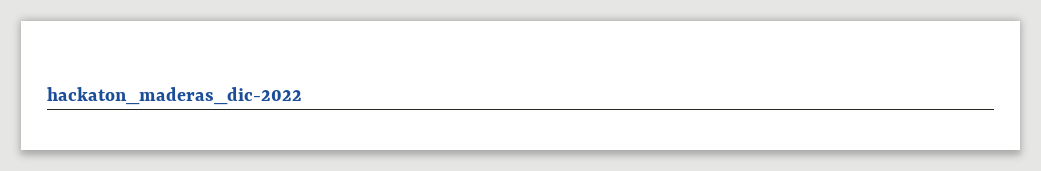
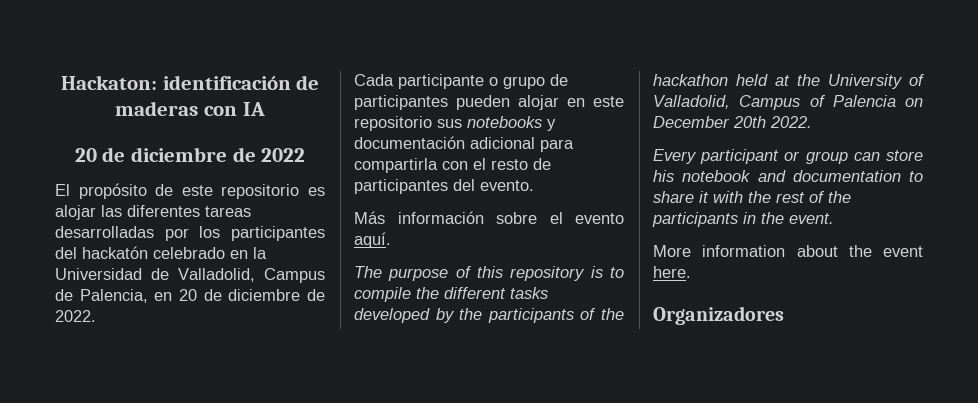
[47,87,302,105] hackaton_maderas_dic-2022 -> [60,75,320,90] [115,101,265,116] [74,147,306,162] [55,183,325,199] [55,205,251,220] [55,226,325,241] [55,246,267,259] [55,268,325,283] [55,289,325,303] [55,310,96,322] [354,74,568,89] [354,95,624,110] [354,116,556,131] [354,136,574,152] [354,158,551,173] [354,179,534,194] [354,211,624,224] [354,232,391,248] [354,266,624,281] [354,287,548,302] [354,308,624,323] [653,74,925,89] [653,95,923,110] [653,116,812,128] [653,149,923,164] [653,170,923,182] [653,191,851,203] [652,212,834,227] [653,245,923,257] [653,266,691,278] [653,306,784,325] Hackaton: identificación de maderas con IA // 20 de diciembre de 2022 // El propósito de este repositorio es alojar las diferentes tareas desarrolladas por los participantes del hackatón celebrado en la Universidad de Valladolid, Campus de Palencia, en 20 de diciembre de 2022. // Cada participante o grupo de participantes pueden alojar en este repositorio sus notebooks y documentación adicional para compartirla con el resto de participantes del evento. // Más información sobre el evento aquí. // The purpose of this repository is to compile the different tasks developed by the participants of the hackathon held at the University of Valladolid, Campus of Palencia on December 20th 2022. // Every participant or group can store his notebook and documentation to share it with the rest of the participants in the event. // More information about the event here. // Organizadores

